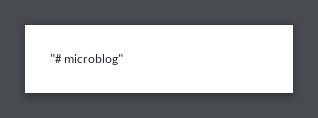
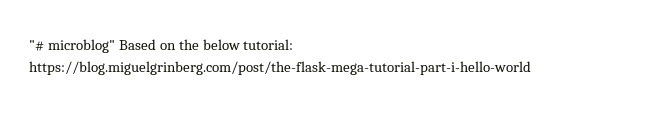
(124, 59) none -> [118,39,294,50] [29,61,531,75] Based on the below tutorial: https://blog.miguelgrinberg.com/post/the-flask-mega-tutorial-part-i-hello-world

